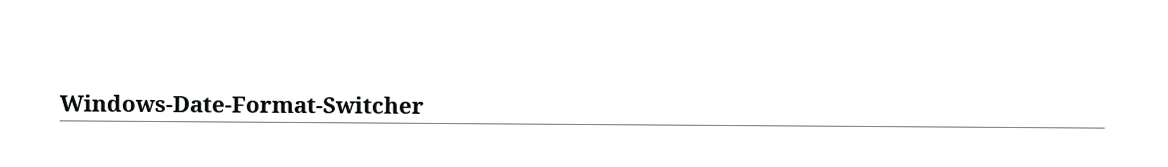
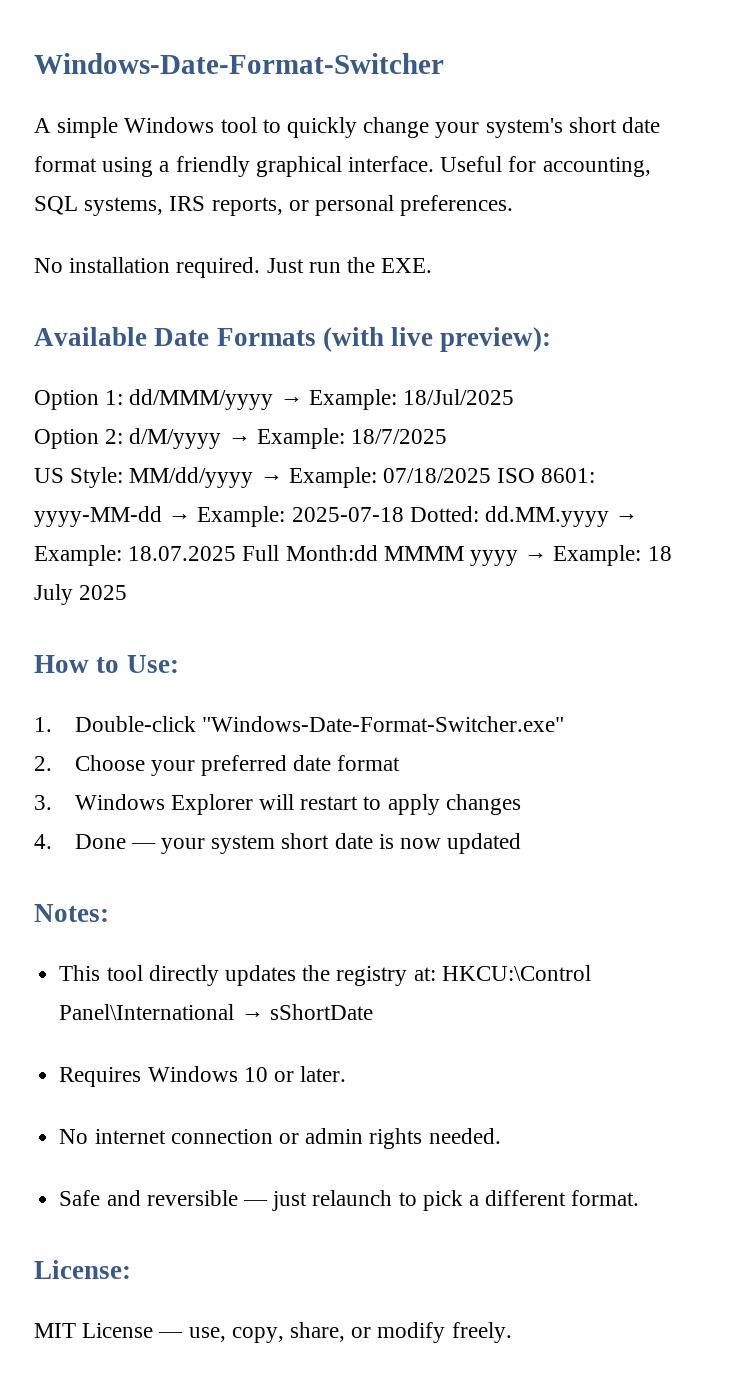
(424, 104) none -> [34,117,661,138] [34,156,651,177] [34,195,514,216] [34,257,433,278] [34,327,552,352] [34,389,515,410] [34,428,448,449] [34,467,596,488] [34,506,639,527] [34,545,672,566] [34,584,128,605] [34,655,179,673] [34,716,564,732] [34,755,401,776] [34,794,521,815] [34,833,522,854] [34,904,109,922] [59,965,591,986] [59,1004,373,1020] [59,1066,347,1087] [59,1128,501,1149] [59,1190,640,1211] [34,1260,131,1279] [34,1322,512,1343] // A simple Windows tool to quickly change your system's short date format using a friendly graphical interface. Useful for accounting, SQL systems, IRS reports, or personal preferences. // No installation required. Just run the EXE. // Available Date Formats (with live preview): // Option 1: dd/MMM/yyyy → Example: 18/Jul/2025 // Option 2: d/M/yyyy → Example: 18/7/2025 // US Style: MM/dd/yyyy → Example: 07/18/2025 ISO 8601: yyyy-MM-dd → Example: 2025-07-18 Dotted: dd.MM.yyyy → Example: 18.07.2025 Full Month:dd MMMM yyyy → Example: 18 July 2025 // How to Use: // 1. Double-click "Windows-Date-Format-Switcher.exe" // 2. Choose your preferred date format // 3. Windows Explorer will restart to apply changes // 4. Done — your system short date is now updated // Notes: // This tool directly updates the registry at: HKCU:\Control Panel\International → sShortDate // Requires Windows 10 or later. // No internet connection or admin rights needed. // Safe and reversible — just relaunch to pick a different format. // License: // MIT License — use, copy, share, or modify freely.

